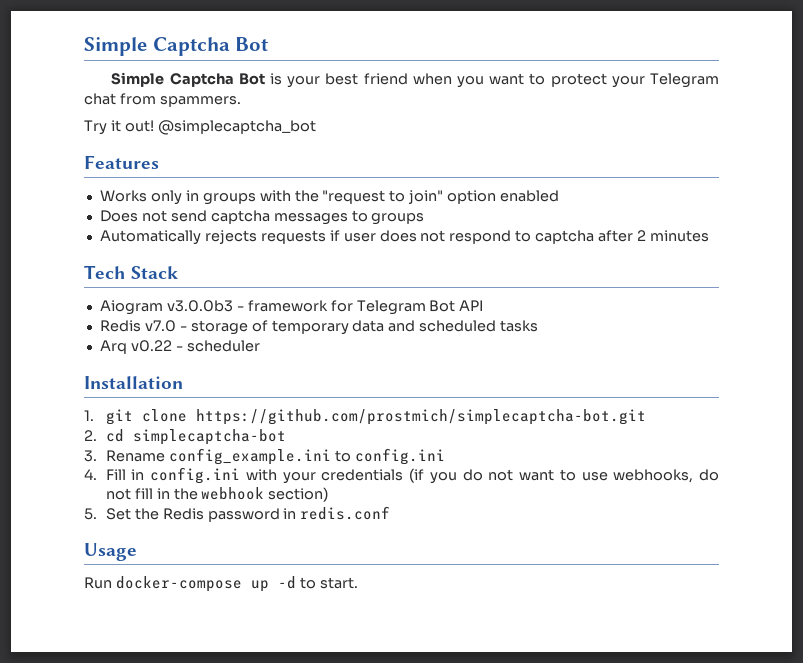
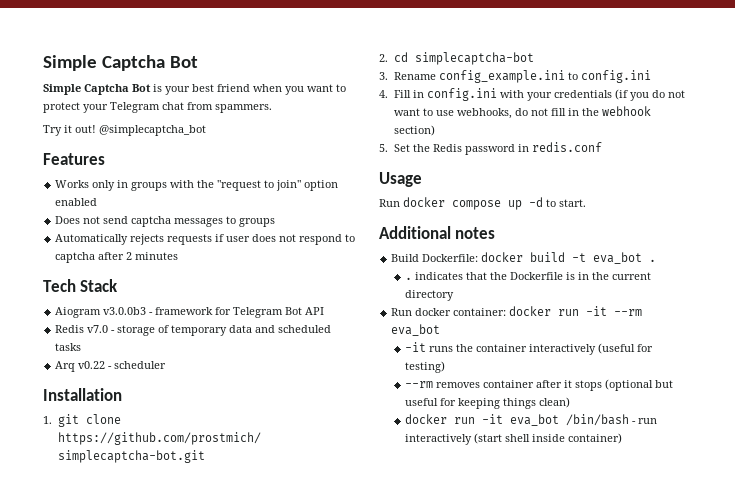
[115,576,242,592] docker-compose -> [403,197,501,210] docker compose
(358, 583) none -> [379,226,496,239] [391,252,657,264] [404,272,651,280] [404,290,454,301] [391,306,643,316] [391,324,441,336] [404,342,653,355] [404,361,445,373] [404,379,673,391] [404,397,570,409] [404,414,657,426] [404,433,622,445] // Additional notes // Build Dockerfile: docker build -t eva_bot . // . indicates that the Dockerfile is in the current directory // Run docker container: docker run -it --rm eva_bot // -it runs the container interactively (useful for testing) // --rm removes container after it stops (optional but useful for keeping things clean) // docker run -it eva_bot /bin/bash - run interactively (start shell inside container)

